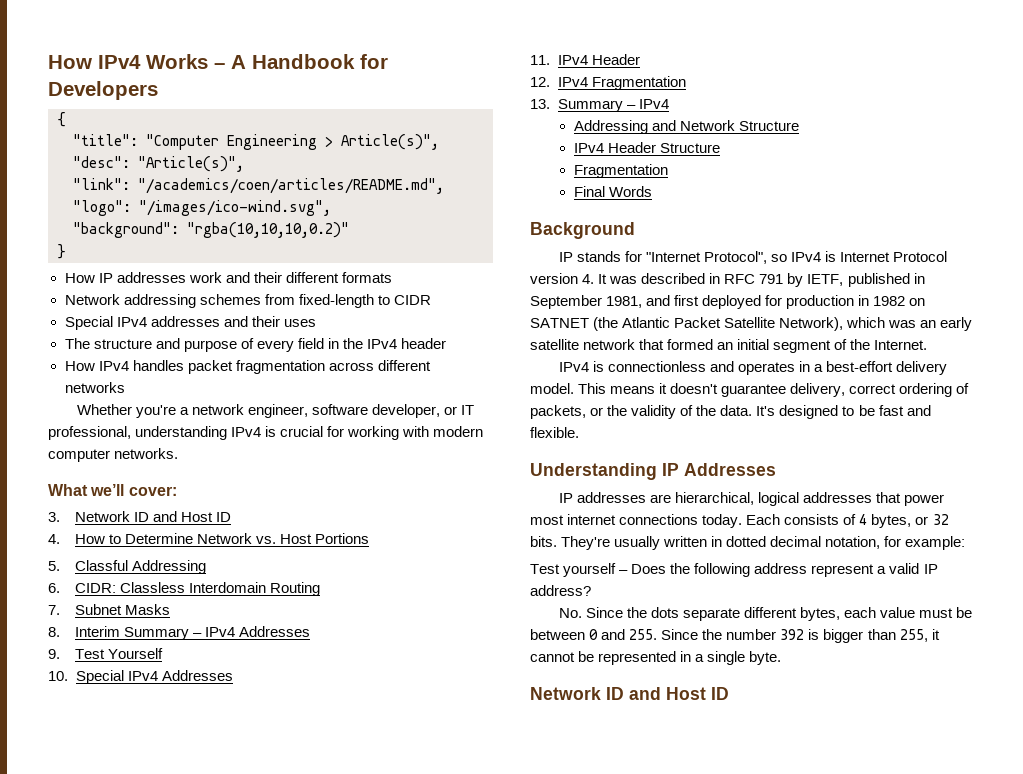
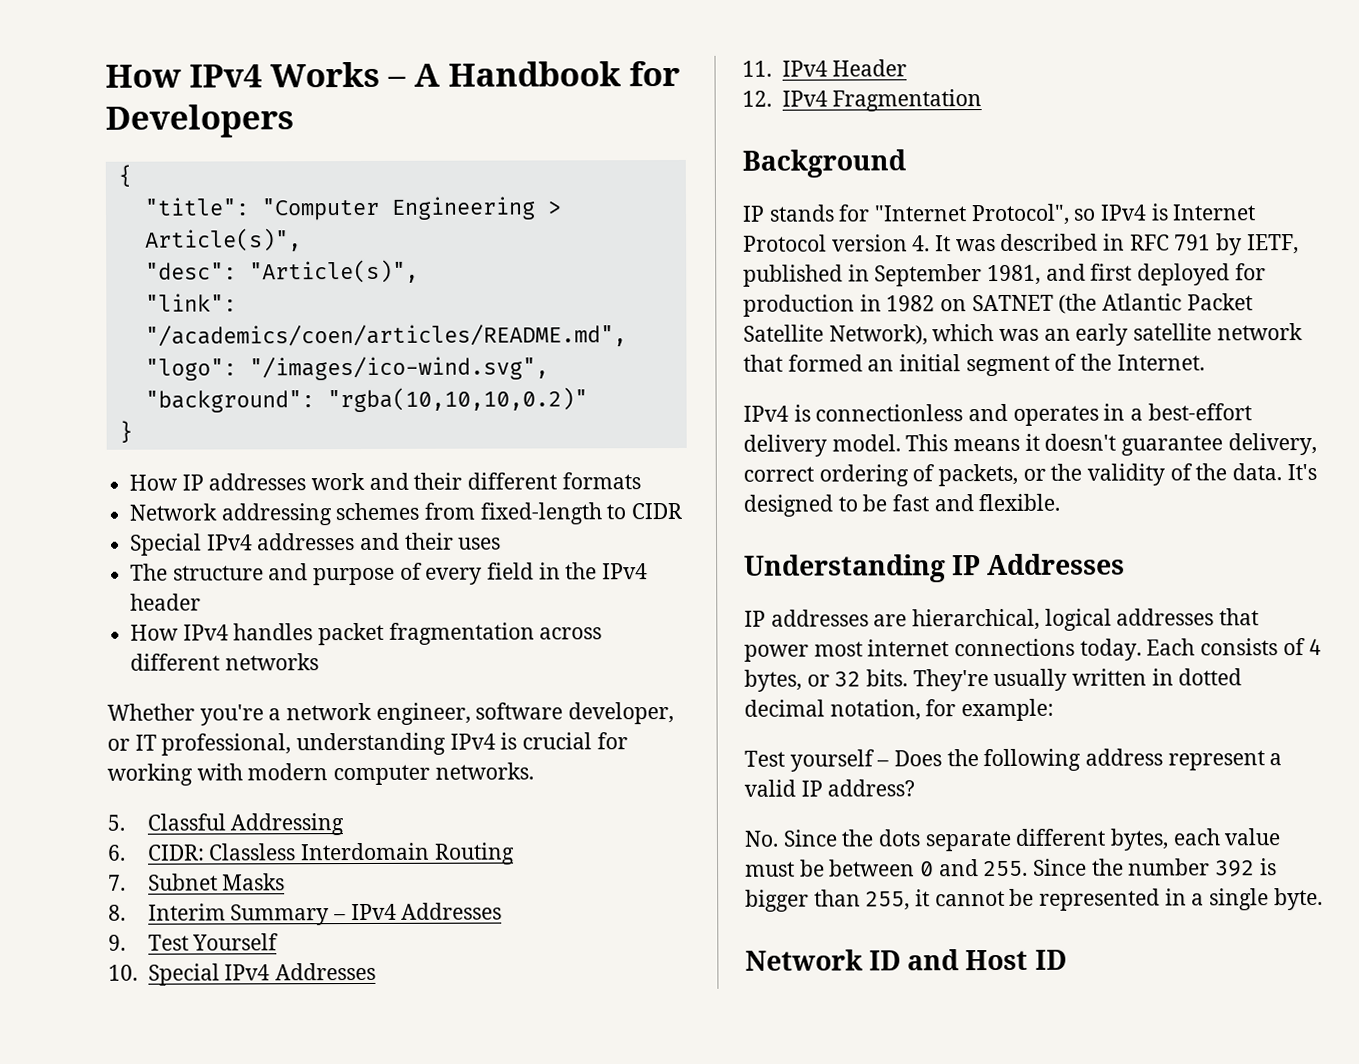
[48,484,177,496] [48,511,232,522] [48,533,370,544] // What we’ll cover: // 3. Network ID and Host ID // 4. How to Determine Network vs. Host Portions -> (534, 771) none
[530,99,669,112] [573,120,799,134] [573,142,720,153] [573,164,668,178] [573,186,652,197] // 13. Summary – IPv4 // Addressing and Network Structure // IPv4 Header Structure // Fragmentation // Final Words -> (983, 100) none

